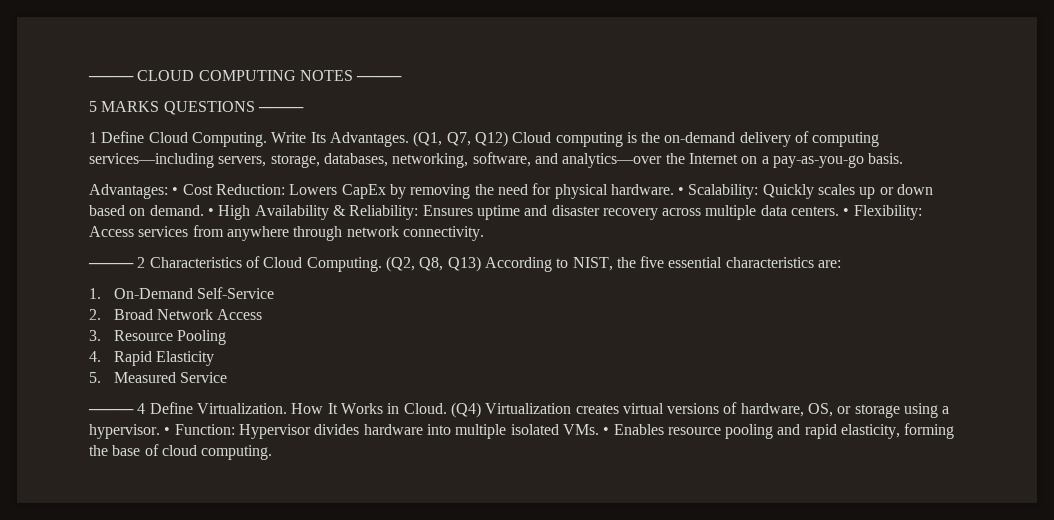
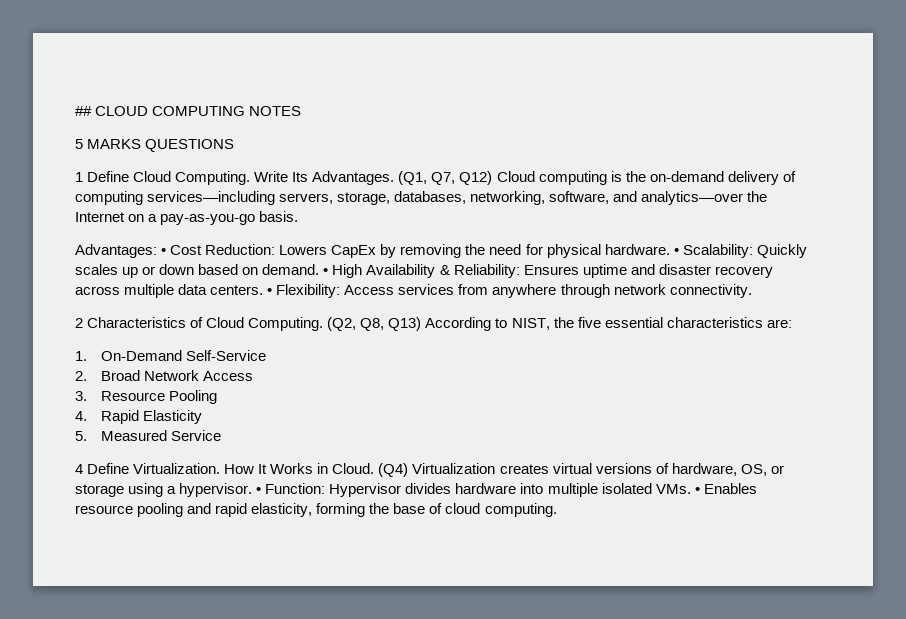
[88,76,134,81] ──── -> [75,106,92,116] ##
[356,76,403,81] ──── -> (302, 111) none
[257,107,304,112] ──── -> (235, 145) none
[88,263,134,268] ──── -> (752, 291) none
[88,409,134,414] ──── -> (221, 435) none

